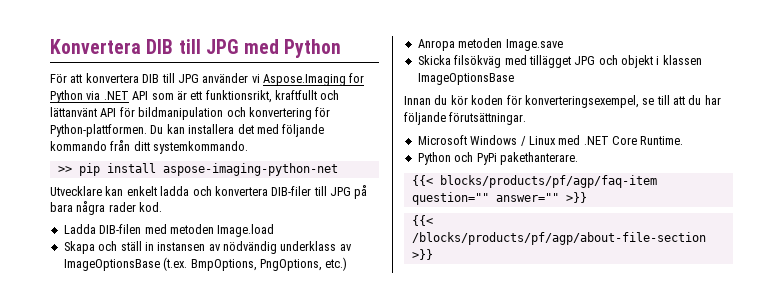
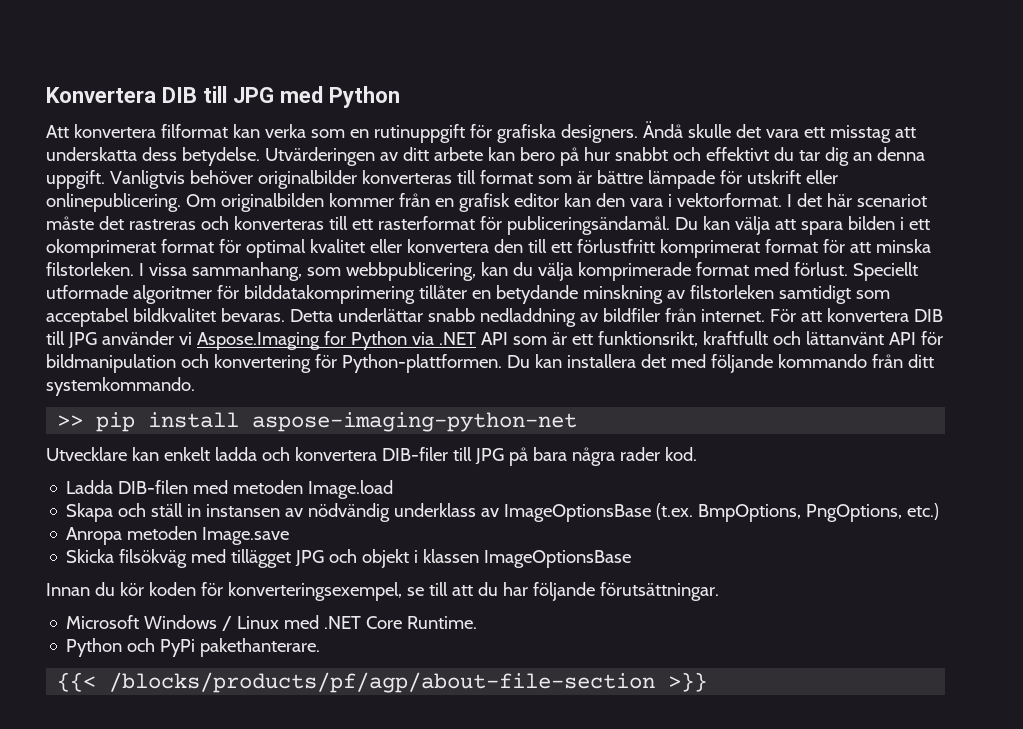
(342, 48) none -> [46,121,916,143] [46,147,925,166] [46,170,838,189] [46,193,927,212] [46,216,930,235] [46,239,931,258] [46,262,918,281] [46,285,890,304] [46,308,765,327] Att konvertera filformat kan verka som en rutinuppgift för grafiska designers. Ändå skulle det vara ett misstag att underskatta dess betydelse. Utvärderingen av ditt arbete kan bero på hur snabbt och effektivt du tar dig an denna uppgift. Vanligtvis behöver originalbilder konverteras till format som är bättre lämpade för utskrift eller onlinepublicering. Om originalbilden kommer från en grafisk editor kan den vara i vektorformat. I det här scenariot måste det rastreras och konverteras till ett rasterformat för publiceringsändamål. Du kan välja att spara bilden i ett okomprimerat format för optimal kvalitet eller konvertera den till ett förlustfritt komprimerat format för att minska filstorleken. I vissa sammanhang, som webbpublicering, kan du välja komprimerade format med förlust. Speciellt utformade algoritmer för bilddatakomprimering tillåter en betydande minskning av filstorleken samtidigt som acceptabel bildkvalitet bevaras. Detta underlättar snabb nedladdning av bildfiler från internet.
[411,175,657,188] [411,192,587,205] // {{< blocks/products/pf/agp/faq-item question="" answer="" >}} -> (321, 647) none

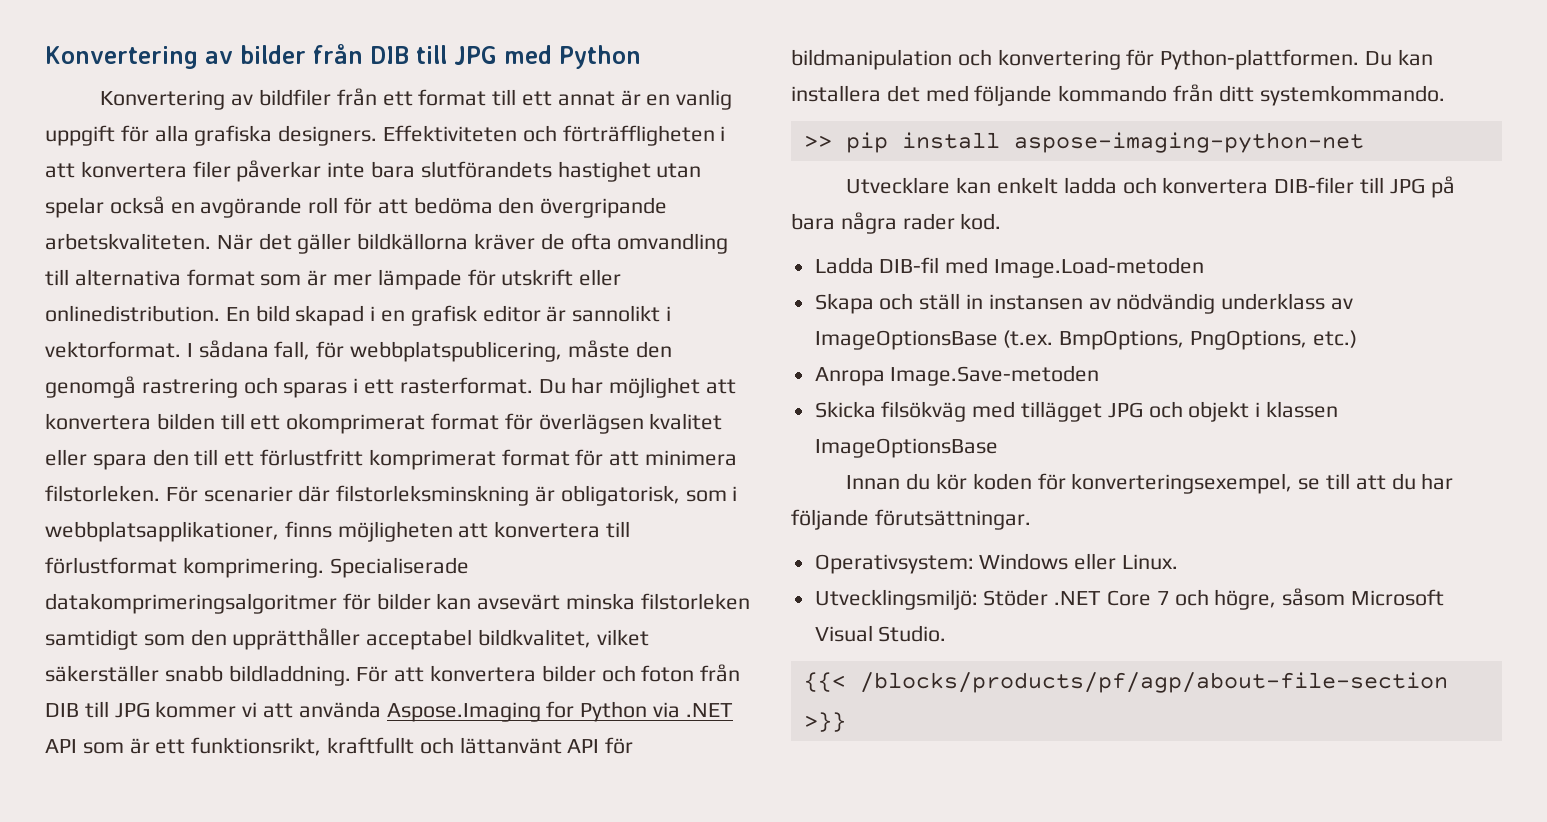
[46,87,156,103] Konvertera -> [45,44,363,69] Konvertering av bilder från
[46,121,916,143] [46,147,925,166] [46,170,476,189] Att konvertera filformat kan verka som en rutinuppgift för grafiska designers. Ändå skulle det vara ett misstag att underskatta dess betydelse. Utvärderingen av ditt arbete kan bero på hur snabbt och effektivt du tar dig an denna uppgift. Vanligtvis behöver originalbilder konverteras till -> [100,88,733,110] [45,125,726,146] [45,160,702,182] [45,196,668,218] [45,233,729,254] [45,269,181,286] Konvertering av bildfiler från ett format till ett annat är en vanlig uppgift för alla grafiska designers. Effektiviteten och förträffligheten i att konvertera filer påverkar inte bara slutförandets hastighet utan spelar också en avgörande roll för att bedöma den övergripande arbetskvaliteten. När det gäller bildkällorna kräver de ofta omvandling till alternativa
[596,170,643,184] bättre -> [333,274,373,286] mer
[46,193,927,212] [46,216,904,235] onlinepublicering. Om originalbilden kommer från en grafisk editor kan den vara i vektorformat. I det här scenariot måste det rastreras och konverteras till ett rasterformat för publiceringsändamål. Du kan välja att spara bilden i -> [45,305,672,326] [45,340,672,362] [45,376,737,398] [45,413,245,430] onlinedistribution. En bild skapad i en grafisk editor är sannolikt i vektorformat. I sådana fall, för webbplatspublicering, måste den genomgå rastrering och sparas i ett rasterformat. Du har möjlighet att konvertera bilden till
[245,239,306,258] optimal -> [538,413,644,434] överlägsen
[406,239,489,253] konvertera -> [92,454,147,470] spara
[875,239,931,253] [46,262,918,281] [46,285,890,304] [46,308,943,327] [46,331,192,349] minska filstorleken. I vissa sammanhang, som webbpublicering, kan du välja komprimerade format med förlust. Speciellt utformade algoritmer för bilddatakomprimering tillåter en betydande minskning av filstorleken samtidigt som acceptabel bildkvalitet bevaras. Detta underlättar snabb nedladdning av bildfiler från internet. För att konvertera DIB till JPG använder vi -> [645,450,738,466] [45,485,738,506] [45,521,631,542] [45,557,469,578] [45,593,750,614] [45,628,649,650] [45,664,741,686] [45,701,381,718] minimera filstorleken. För scenarier där filstorleksminskning är obligatorisk, som i webbplatsapplikationer, finns möjligheten att konvertera till förlustformat komprimering. Specialiserade datakomprimeringsalgoritmer för bilder kan avsevärt minska filstorleken samtidigt som den upprätthåller acceptabel bildkvalitet, vilket säkerställer snabb bildladdning. För att konvertera bilder och foton från DIB till JPG kommer vi att använda
[118,480,394,499] DIB-filen med metoden Image.load -> [879,257,1205,278] DIB-fil med Image.Load-metoden
[127,526,290,545] metoden Image.save -> [890,365,1100,386] Image.Save-metoden
[66,615,478,631] [66,638,321,657] Microsoft Windows / Linux med .NET Core Runtime. // Python och PyPi pakethanterare. -> [814,553,1179,574] [814,588,1445,610] [814,625,947,642] Operativsystem: Windows eller Linux. // Utvecklingsmiljö: Stöder .NET Core 7 och högre, såsom Microsoft Visual Studio.

